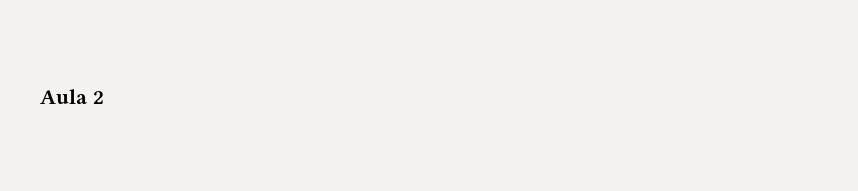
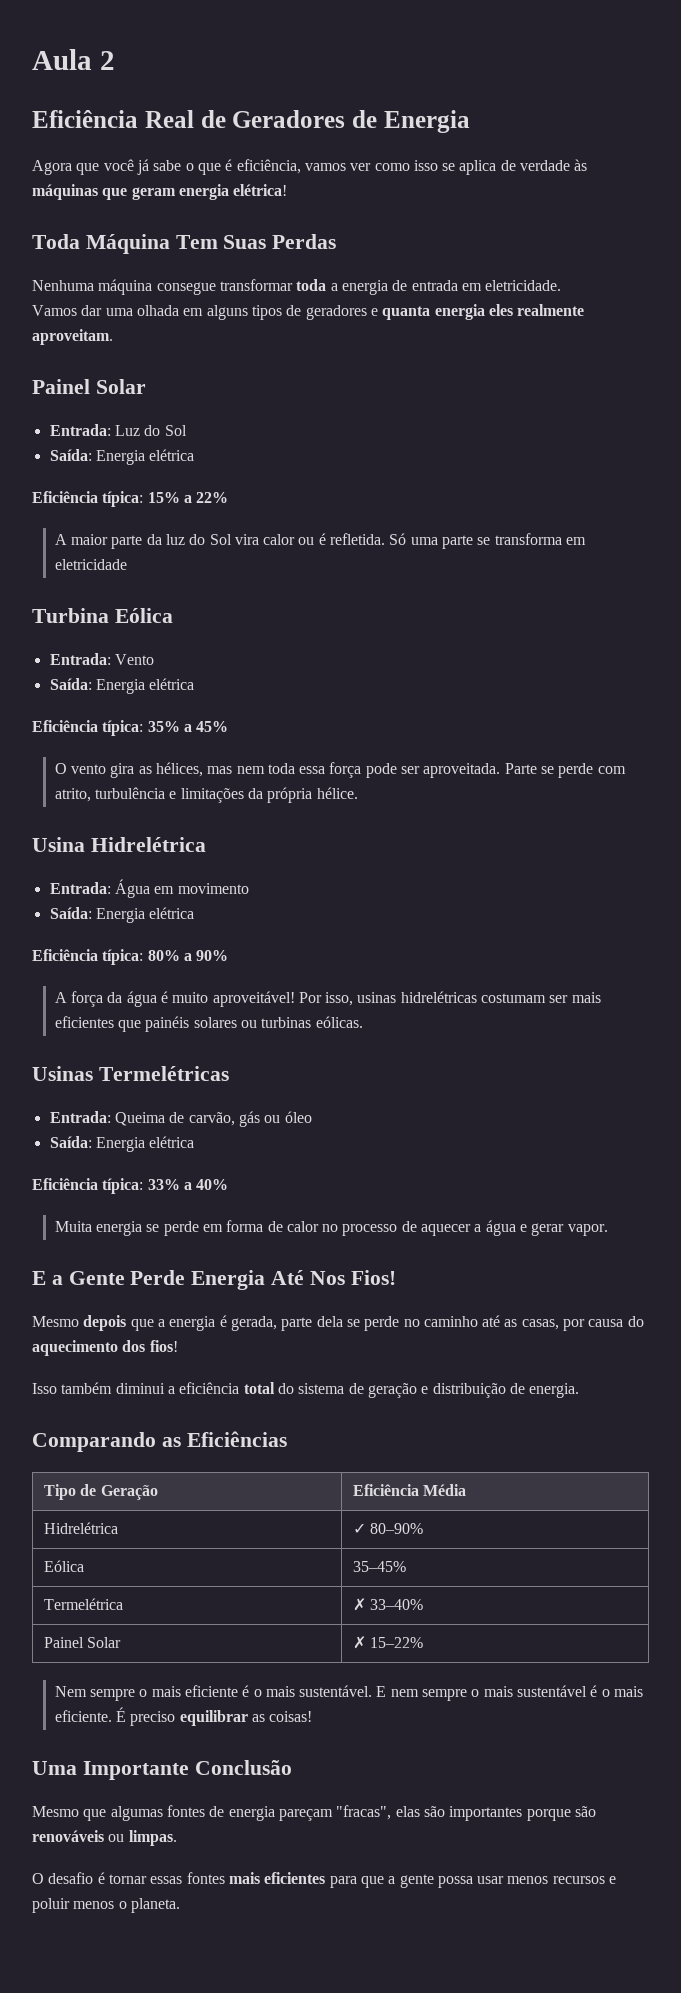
(104, 97) none -> [32,110,470,133] [32,159,588,175] [32,184,288,200] [32,234,337,254] [32,279,562,295] [32,304,585,320] [32,329,113,345] [32,379,146,394] [49,424,187,436] [49,449,195,465] [32,491,229,507] [54,533,587,549] [54,559,127,570] [32,608,173,623] [49,653,154,665] [49,678,195,694] [32,720,229,736] [54,762,626,778] [54,787,358,803] [32,837,206,852] [49,879,249,898] [49,907,195,923] [32,949,229,965] [54,991,601,1007] [54,1016,363,1032] [32,1066,229,1081] [49,1111,312,1127] [49,1136,195,1152] [32,1178,229,1194] [54,1220,608,1236] [32,1270,396,1290] [32,1315,644,1331] [32,1340,178,1356] [32,1382,580,1398] [32,1431,287,1452] [44,1484,158,1500] [353,1484,467,1496] [44,1522,119,1534] [353,1523,424,1534] [44,1560,85,1572] [353,1561,407,1572] [44,1598,124,1610] [353,1598,424,1611] [44,1637,122,1648] [353,1636,424,1649] [54,1685,644,1701] [54,1707,313,1726] [32,1760,292,1780] [32,1805,596,1821] [32,1830,177,1846] [32,1872,617,1888] [32,1898,180,1913] // Eficiência Real de Geradores de Energia // Agora que você já sabe o que é eficiência, vamos ver como isso se aplica de verdade às máquinas que geram energia elétrica! // Toda Máquina Tem Suas Perdas // Nenhuma máquina consegue transformar toda a energia de entrada em eletricidade. // Vamos dar uma olhada em alguns tipos de geradores e quanta energia eles realmente aproveitam. // Painel Solar // Entrada: Luz do Sol // Saída: Energia elétrica // Eficiência típica: 15% a 22% // A maior parte da luz do Sol vira calor ou é refletida. Só uma parte se transforma em eletricidade // Turbina Eólica // Entrada: Vento // Saída: Energia elétrica // Eficiência típica: 35% a 45% // O vento gira as hélices, mas nem toda essa força pode ser aproveitada. Parte se perde com atrito, turbulência e limitações da própria hélice. // Usina Hidrelétrica // Entrada: Água em movimento // Saída: Energia elétrica // Eficiência típica: 80% a 90% // A força da água é muito aproveitável! Por isso, usinas hidrelétricas costumam ser mais eficientes que painéis solares ou turbinas eólicas. // Usinas Termelétricas // Entrada: Queima de carvão, gás ou óleo // Saída: Energia elétrica // Eficiência típica: 33% a 40% // Muita energia se perde em forma de calor no processo de aquecer a água e gerar vapor. // E a Gente Perde Energia Até Nos Fios! // Mesmo depois que a energia é gerada, parte dela se perde no caminho até as casas, por causa do aquecimento dos fios! // Isso também diminui a eficiência total do sistema de geração e distribuição de energia. // Comparando as Eficiências // Tipo de Geração | Eficiência Média // Hidrelétrica | ✓ 80–90% // Eólica | 35–45% // Termelétrica | ✗ 33–40% // Painel Solar | ✗ 15–22% // Nem sempre o mais eficiente é o mais sustentável. E nem sempre o mais sustentável é o mais eficiente. É preciso equilibrar as coisas! // Uma Importante Conclusão // Mesmo que algumas fontes de energia pareçam "fracas", elas são importantes porque são renováveis ou limpas. // O desafio é tornar essas fontes mais eficientes para que a gente possa usar menos recursos e poluir menos o planeta.

